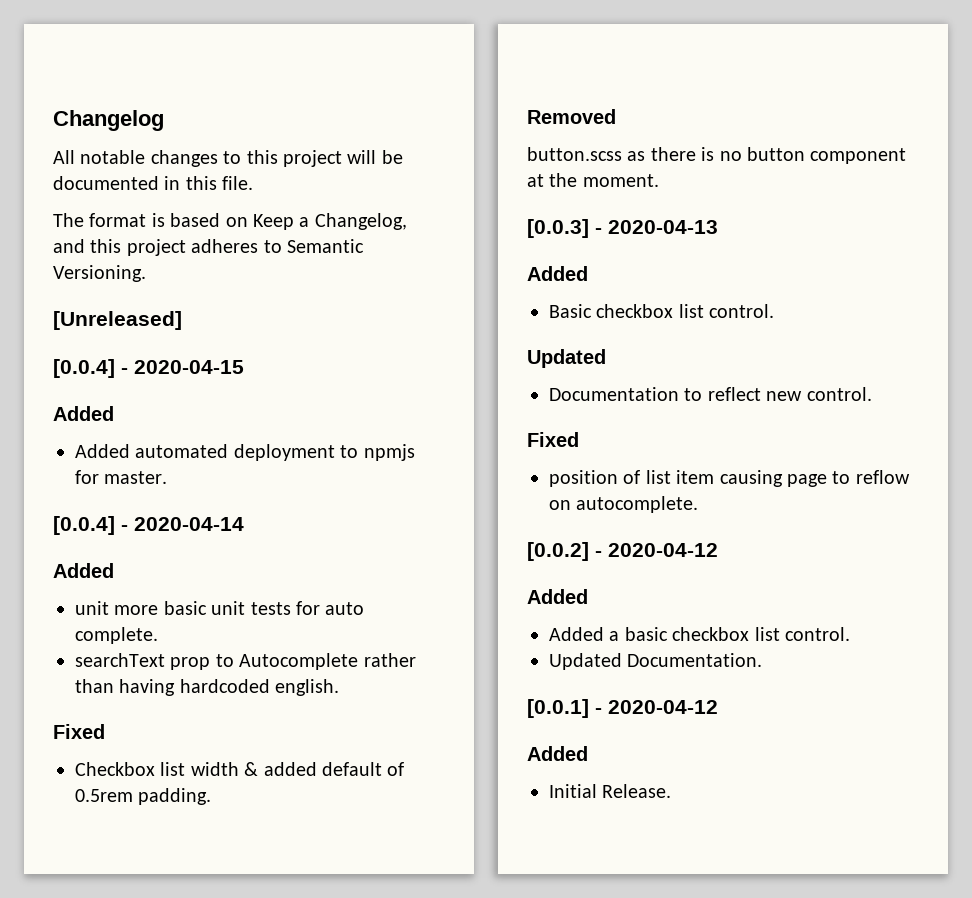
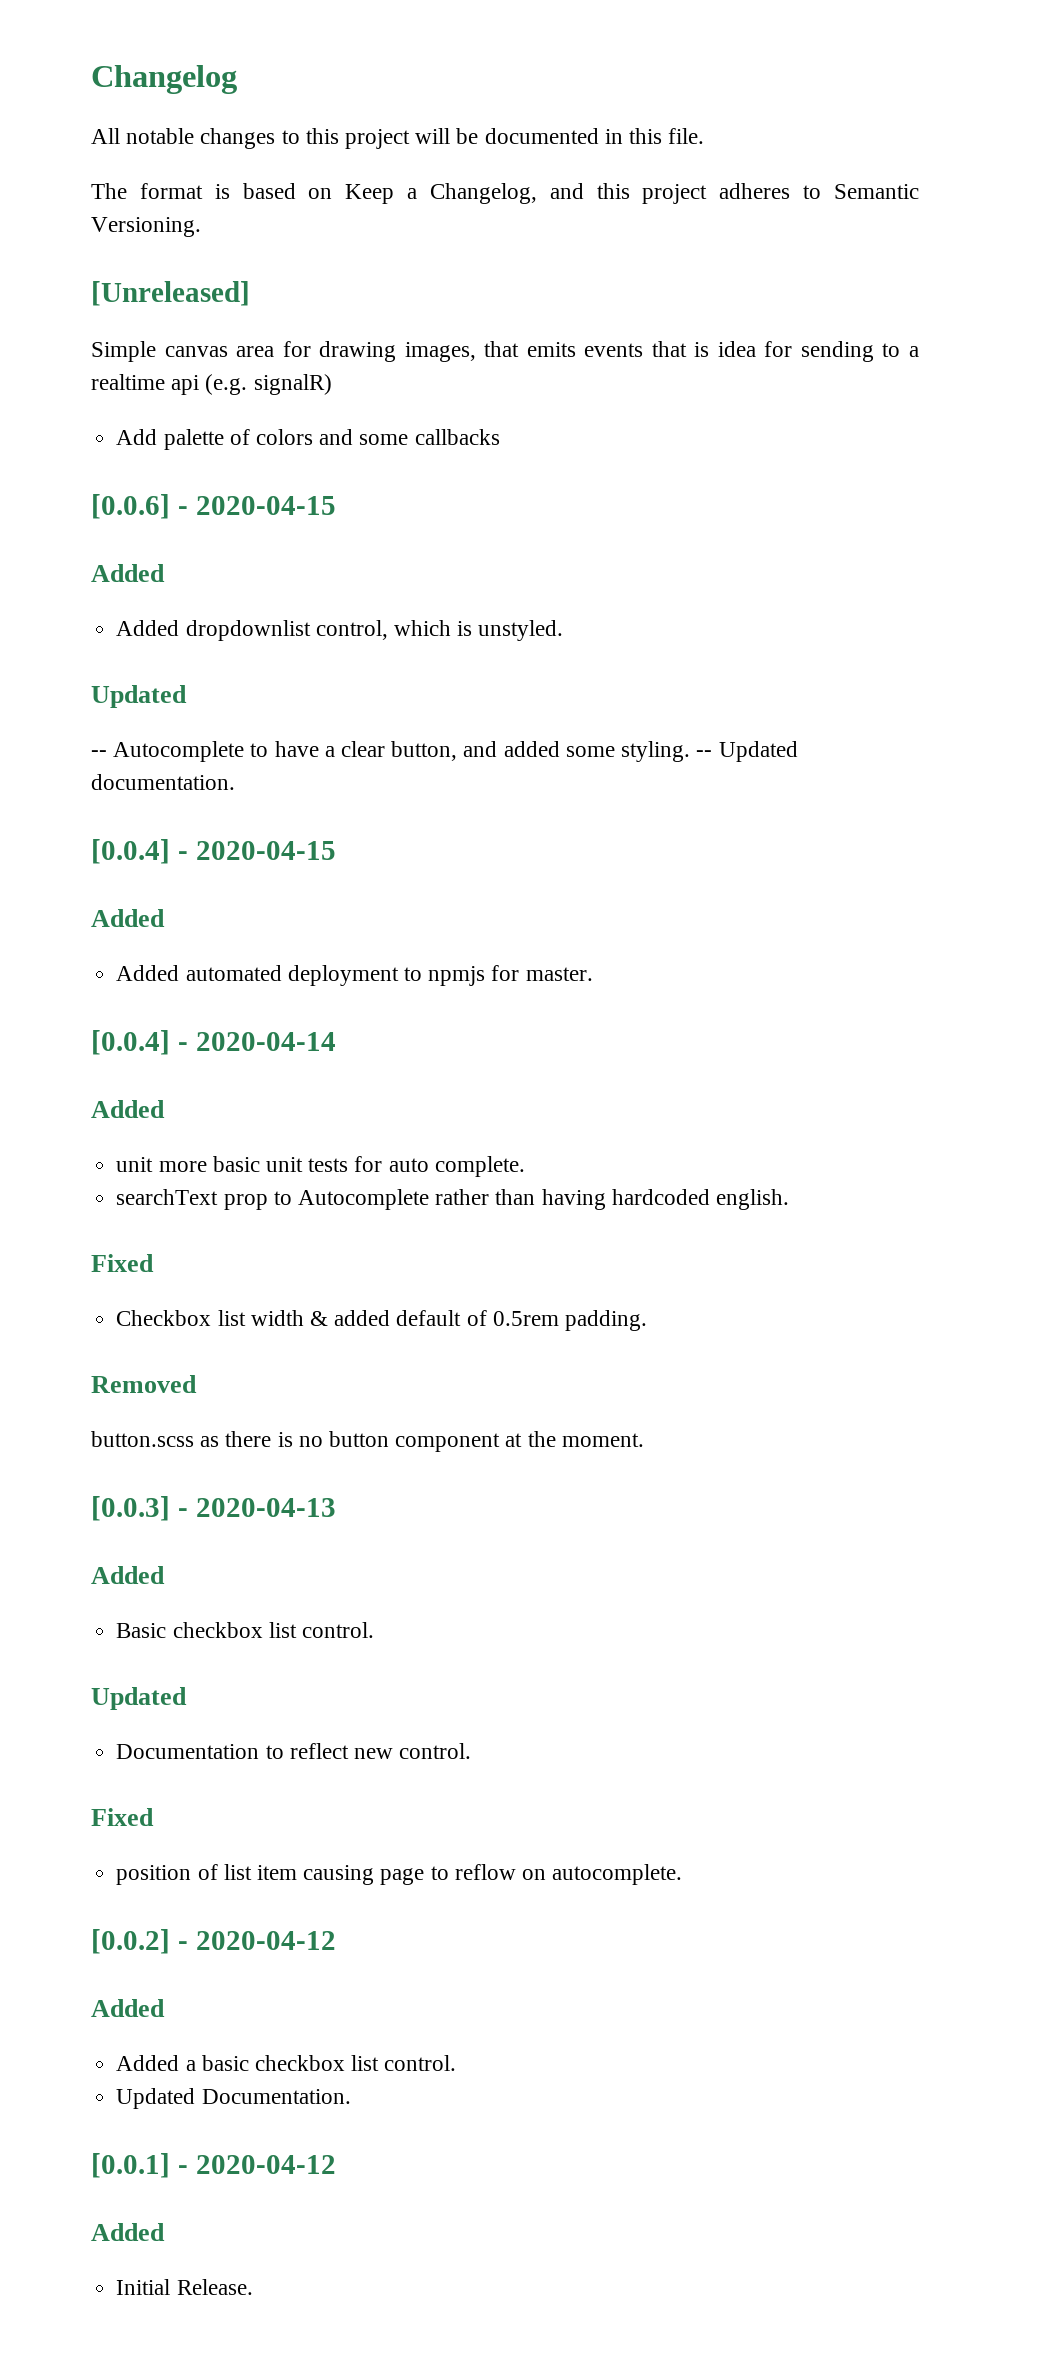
(182, 320) none -> [91,341,919,362] [91,374,332,395] [116,429,500,450] [91,494,336,519] [91,564,165,582] [116,620,564,641] [91,685,187,708] [91,741,798,762] [91,774,235,790] // Simple canvas area for drawing images, that emits events that is idea for sending to a realtime api (e.g. signalR) // Add palette of colors and some callbacks // [0.0.6] - 2020-04-15 // Added // Added dropdownlist control, which is unstyled. // Updated // -- Autocomplete to have a clear button, and added some styling. -- Updated documentation.

